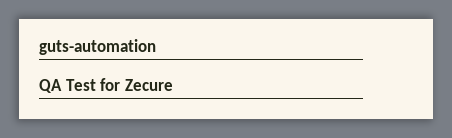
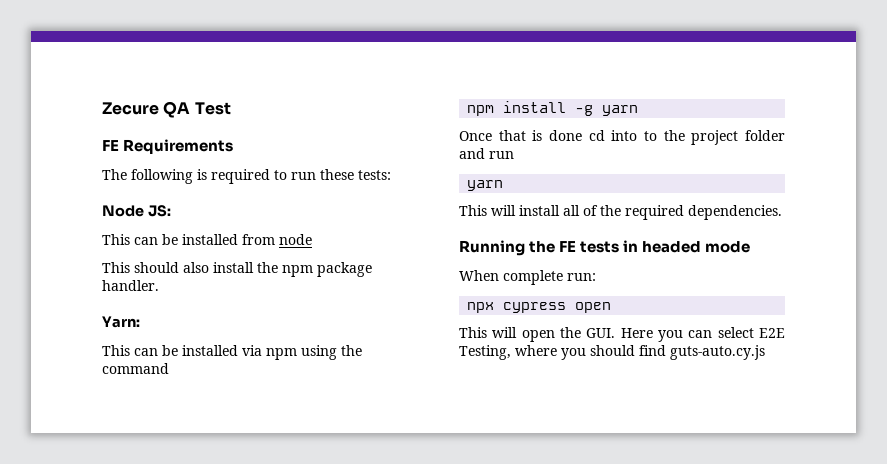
[39,39,156,55] guts-automation // -> [102,102,159,115] Zecure
[100,78,173,91] for Zecure -> [102,139,234,154] [102,169,391,184] [102,205,171,217] [102,234,312,245] [102,262,372,277] [102,280,159,291] [102,316,140,328] [102,345,362,360] [102,363,169,374] [467,101,639,116] [459,130,785,145] [459,148,514,159] [467,180,504,191] [459,205,782,220] [459,240,751,256] [459,270,596,285] [467,302,612,313] [459,327,785,342] [459,345,765,360] // FE Requirements // The following is required to run these tests: // Node JS: // This can be installed from node // This should also install the npm package handler. // Yarn: // This can be installed via npm using the command // npm install -g yarn // Once that is done cd into to the project folder and run // yarn // This will install all of the required dependencies. // Running the FE tests in headed mode // When complete run: // npx cypress open // This will open the GUI. Here you can select E2E Testing, where you should find guts-auto.cy.js

